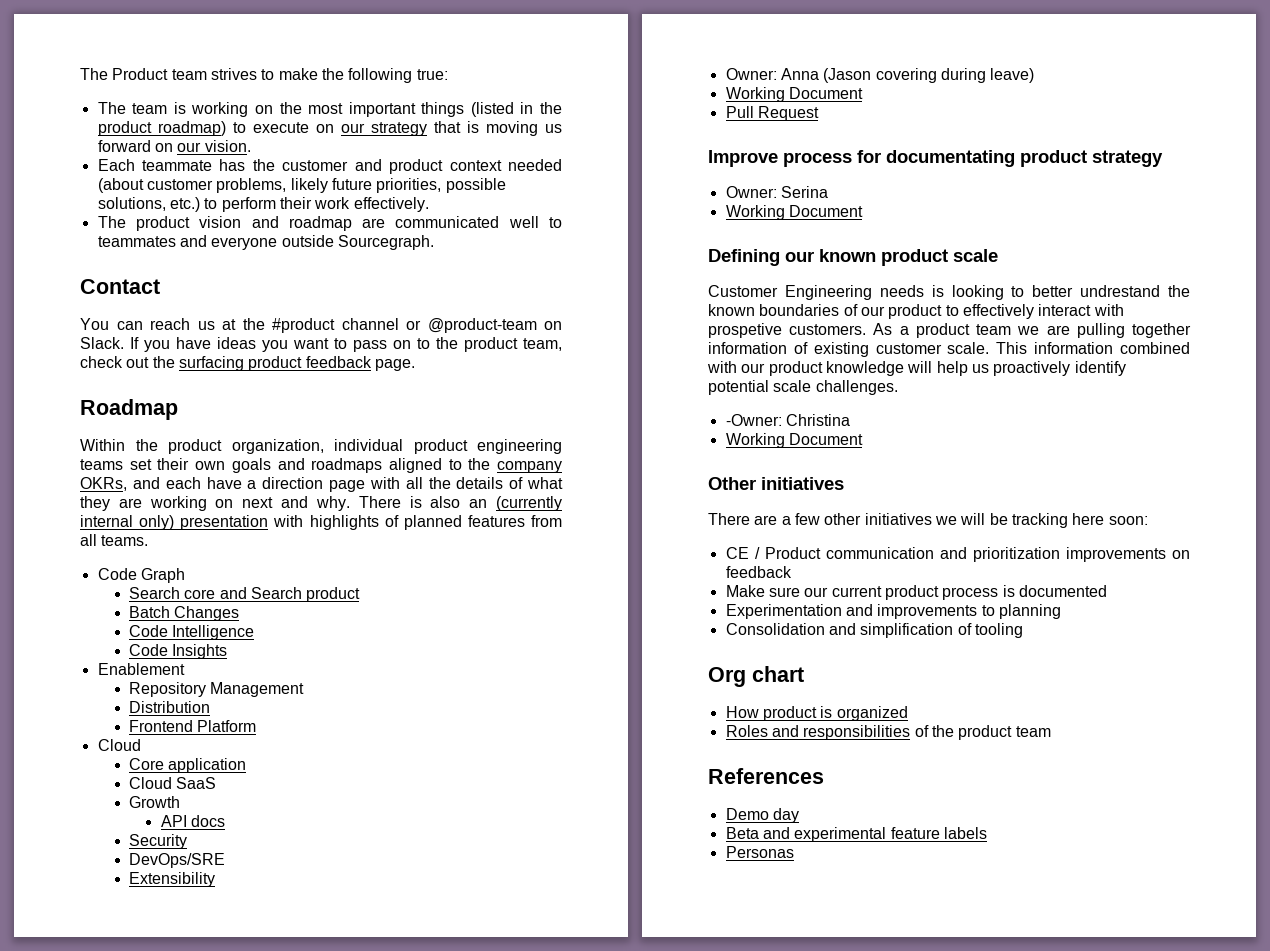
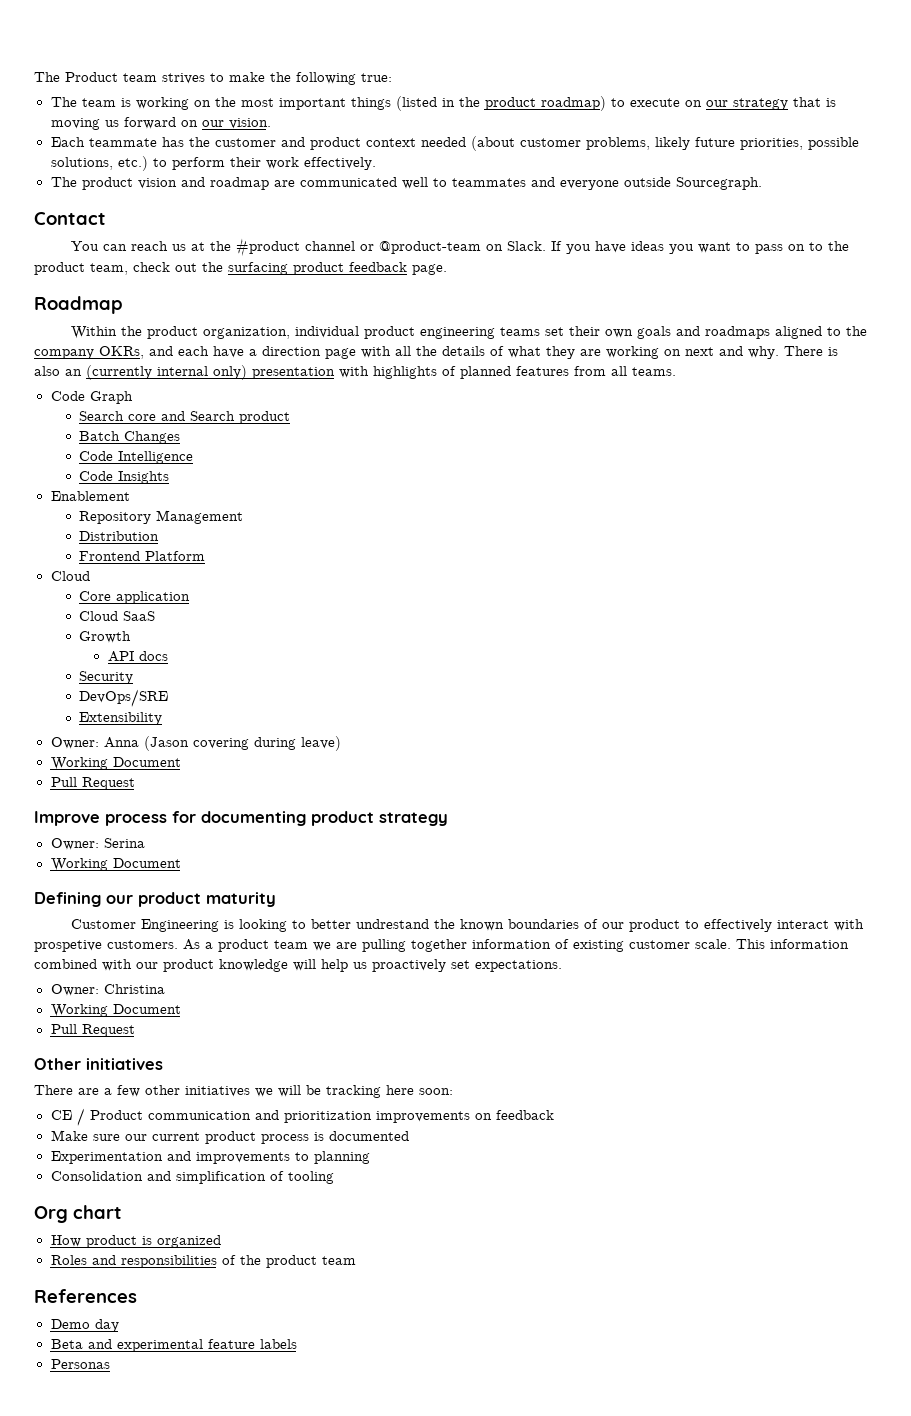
[886,150,1015,167] documentating -> [201,811,306,826] documenting
[819,249,998,266] known product scale -> [138,892,276,907] product maturity
[879,285,924,297] needs -> (219, 925) none
[1074,361,1126,376] [708,380,898,395] [725,414,782,426] identify potential scale challenges. // -Owner: -> [451,960,562,972] [50,984,99,996] set expectations. // Owner:
(863, 439) none -> [50,1024,135,1037] // Pull Request

